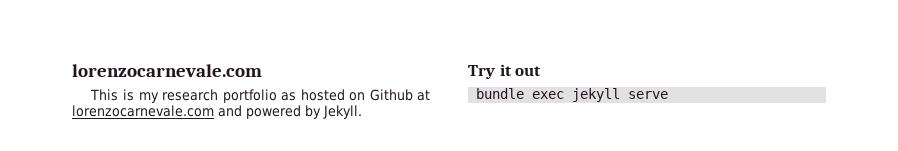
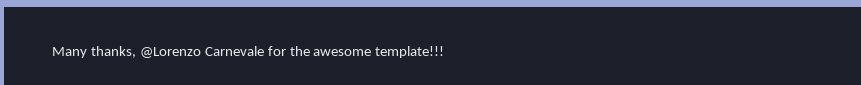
[72,64,262,77] [90,89,431,103] [72,105,362,119] [468,64,542,79] [476,88,669,102] lorenzocarnevale.com // This is my research portfolio as hosted on Github at lorenzocarnevale.com and powered by Jekyll. // Try it out // bundle exec jekyll serve -> [52,46,445,58] Many thanks, @Lorenzo Carnevale for the awesome template!!!

